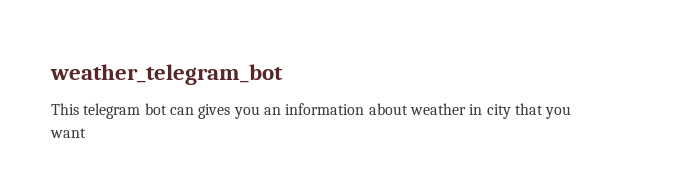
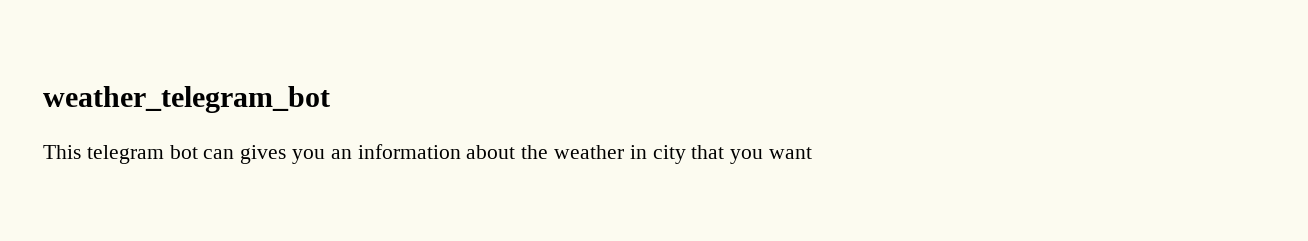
(408, 109) none -> [521,145,549,159] the

